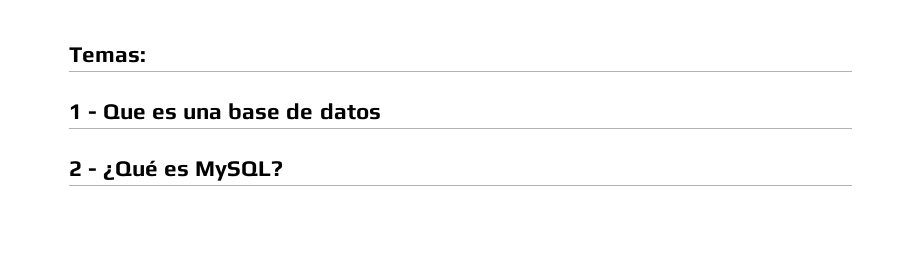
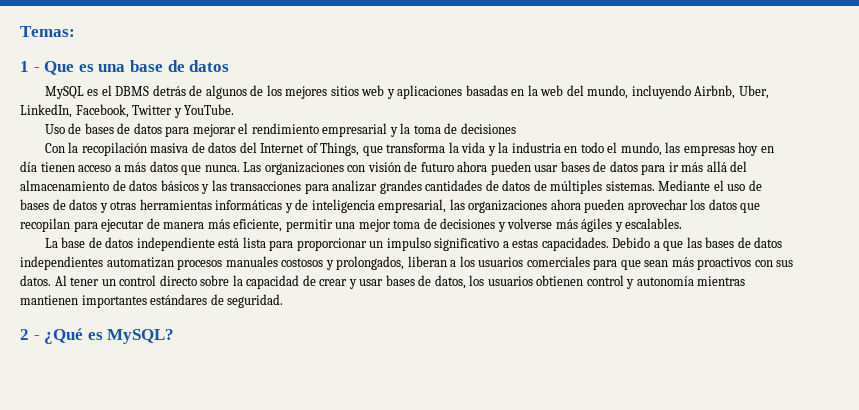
(381, 111) none -> [44,85,769,99] [20,104,235,118] [44,123,516,137] [44,142,774,156] [20,161,748,175] [20,180,762,194] [20,199,761,213] [20,218,683,232] [44,237,783,251] [20,256,794,270] [20,275,746,289] [20,294,284,308] // MySQL es el DBMS detrás de algunos de los mejores sitios web y aplicaciones basadas en la web del mundo, incluyendo Airbnb, Uber, LinkedIn, Facebook, Twitter y YouTube. // Uso de bases de datos para mejorar el rendimiento empresarial y la toma de decisiones // Con la recopilación masiva de datos del Internet of Things, que transforma la vida y la industria en todo el mundo, las empresas hoy en día tienen acceso a más datos que nunca. Las organizaciones con visión de futuro ahora pueden usar bases de datos para ir más allá del almacenamiento de datos básicos y las transacciones para analizar grandes cantidades de datos de múltiples sistemas. Mediante el uso de bases de datos y otras herramientas informáticas y de inteligencia empresarial, las organizaciones ahora pueden aprovechar los datos que recopilan para ejecutar de manera más eficiente, permitir una mejor toma de decisiones y volverse más ágiles y escalables. // La base de datos independiente está lista para proporcionar un impulso significativo a estas capacidades. Debido a que las bases de datos independientes automatizan procesos manuales costosos y prolongados, liberan a los usuarios comerciales para que sean más proactivos con sus datos. Al tener un control directo sobre la capacidad de crear y usar bases de datos, los usuarios obtienen control y autonomía mientras mantienen importantes estándares de seguridad.

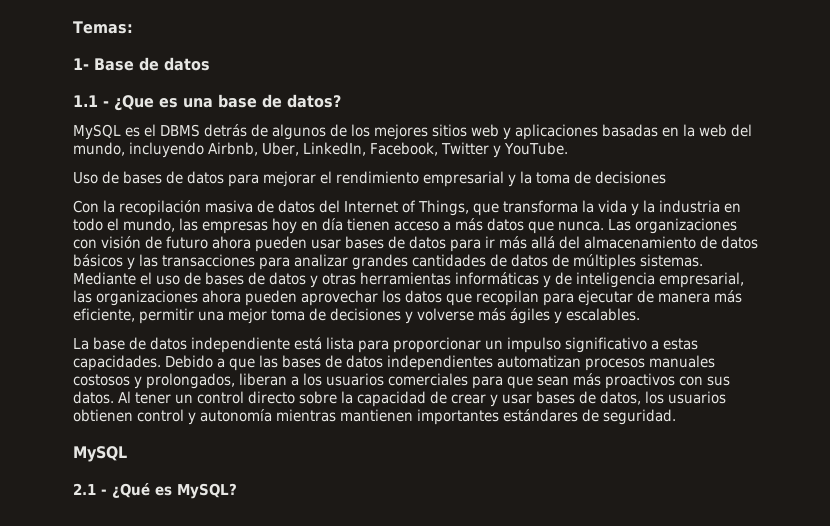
[20,61,75,75] 1 - Que -> [73,57,210,71] [73,95,154,111] 1- Base de datos // 1.1 - ¿Que
[189,60,230,72] datos -> [287,94,341,108] datos?
[20,329,29,340] 2 -> [73,446,127,462] [73,483,96,495] MySQL // 2.1

